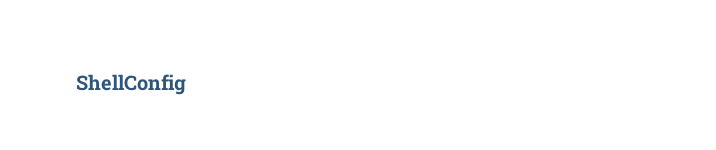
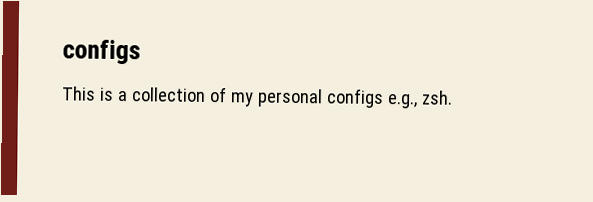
[76,74,186,95] ShellConfig -> [62,39,141,65] [61,86,453,109] configs // This is a collection of my personal configs e.g., zsh.

